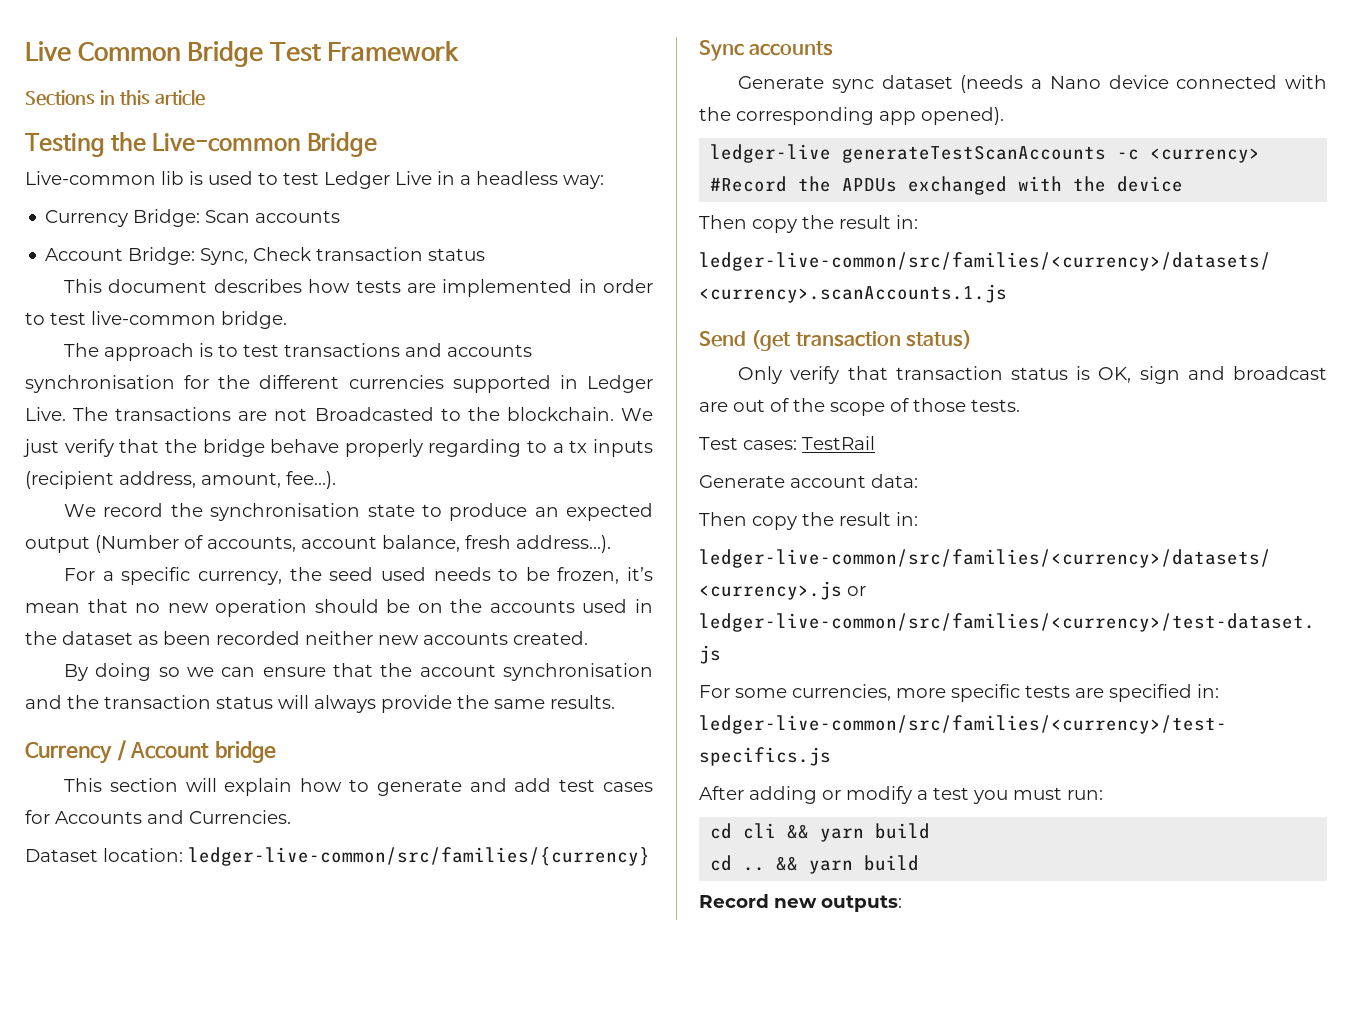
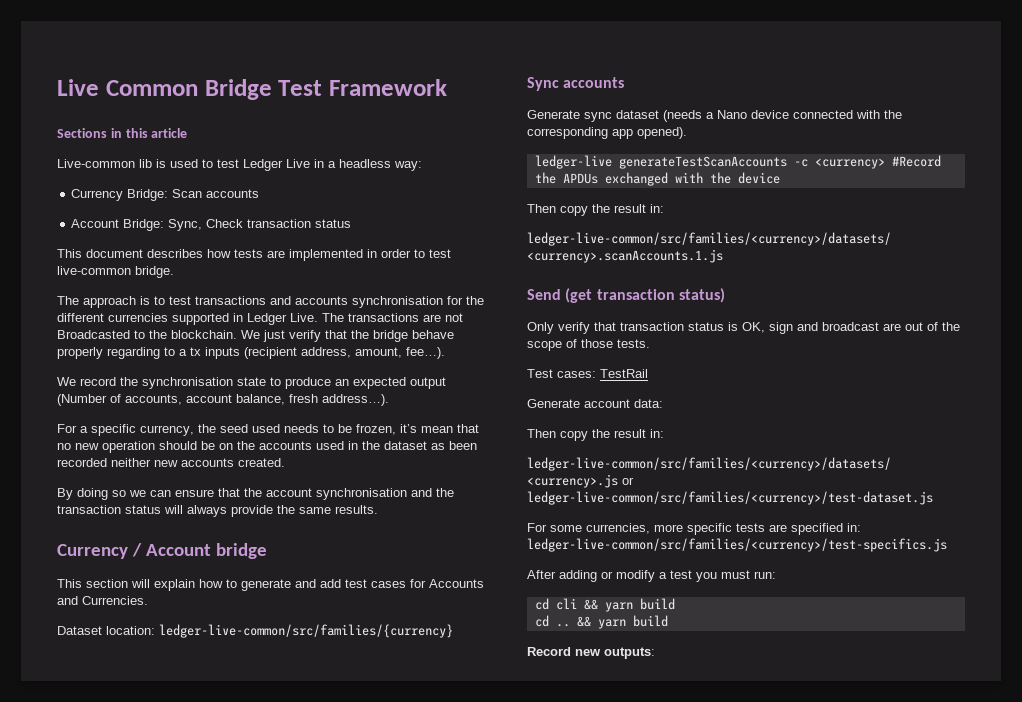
[25,132,378,157] // Testing the Live-common Bridge -> (188, 133) none

